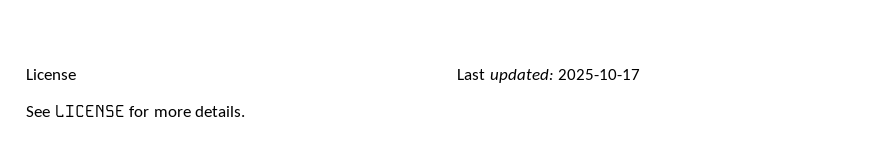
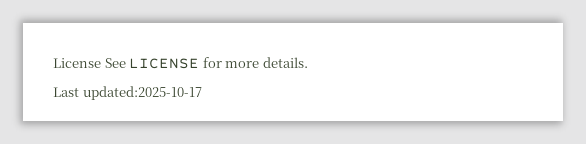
(76, 74) // -> (101, 63) none
[489,69,641,83] updated: 2025-10-17 -> [82,86,202,100] updated:2025-10-17

